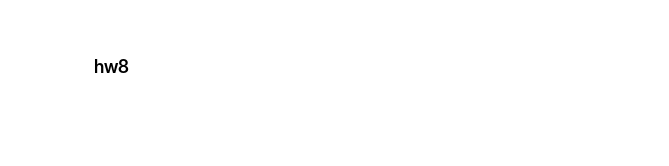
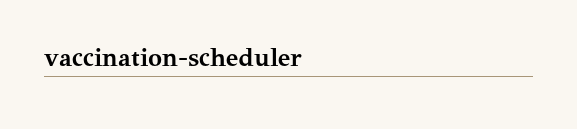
[94,59,129,73] hw8 -> [44,48,302,67] vaccination-scheduler

